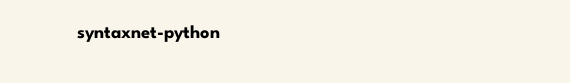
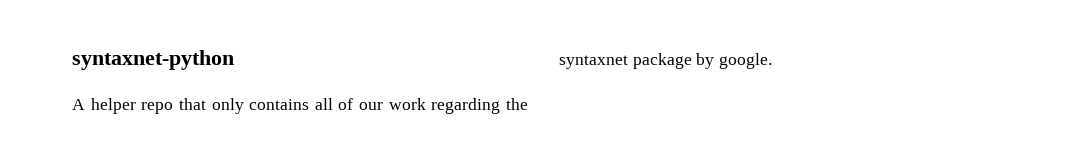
(220, 33) none -> [72,98,528,114] [559,53,773,69] // A helper repo that only contains all of our work regarding the syntaxnet package by google.

